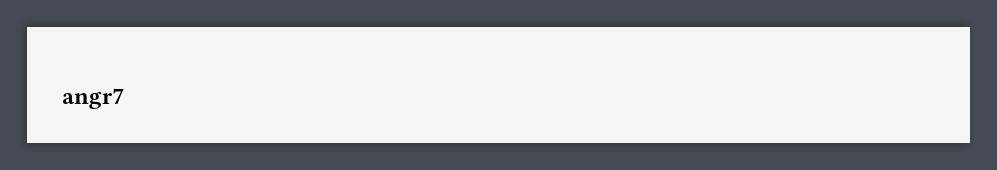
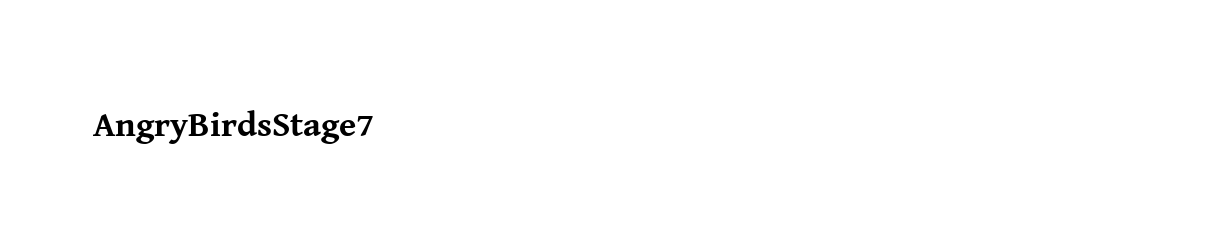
[62,88,124,109] angr7 -> [93,110,374,144] AngryBirdsStage7

